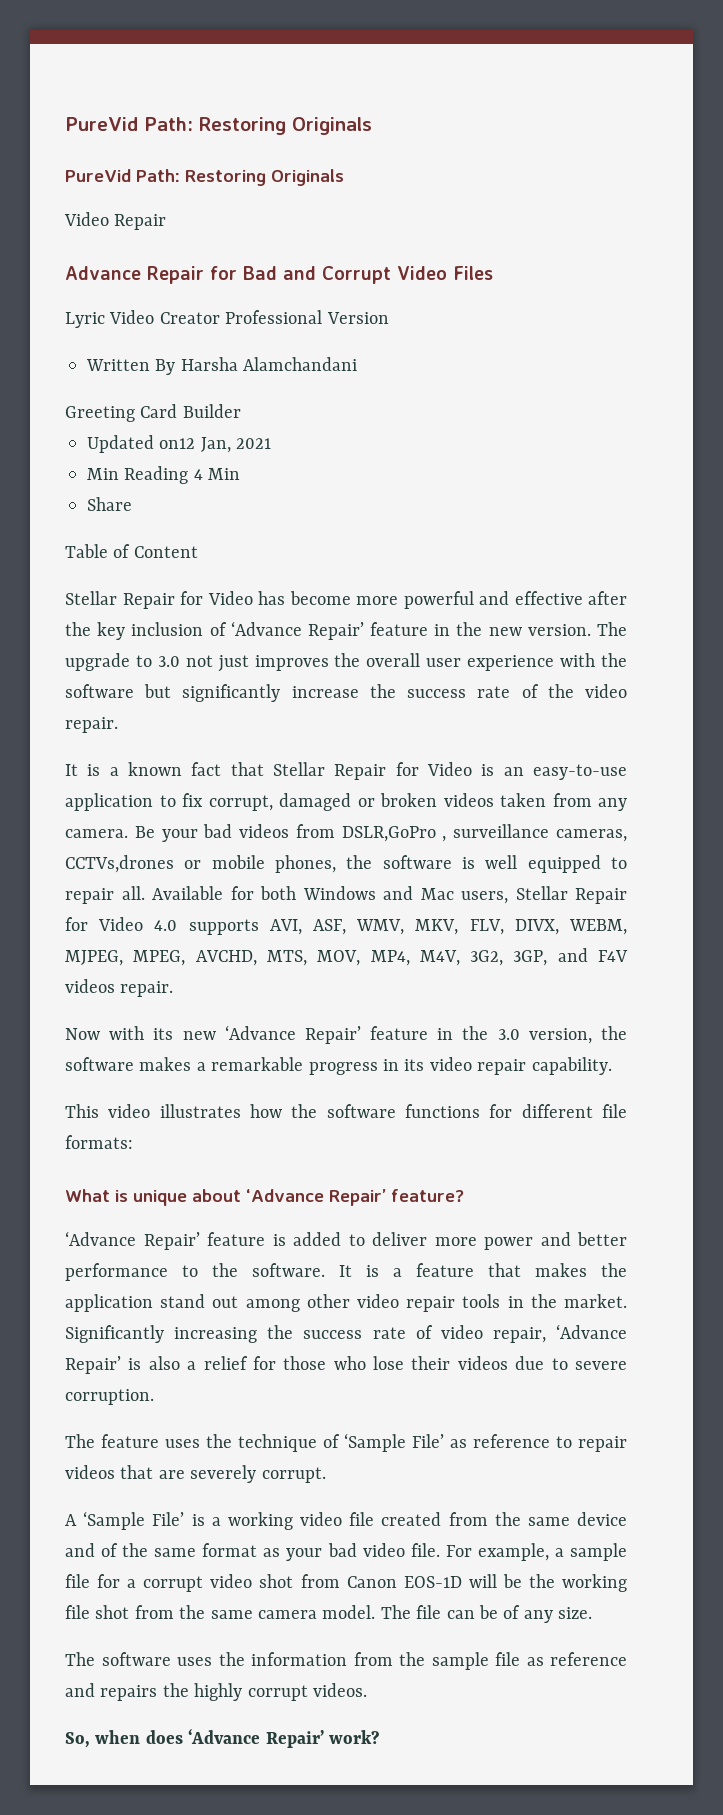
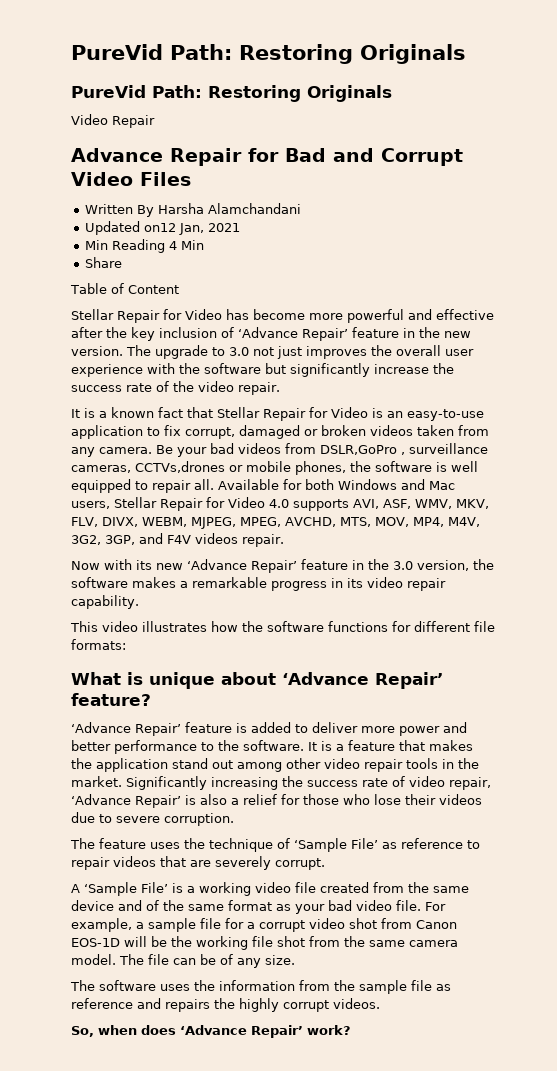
[65,310,389,328] // Lyric Video Creator Professional Version -> (191, 179) none
[65,404,241,422] // Greeting Card Builder -> (302, 208) none

